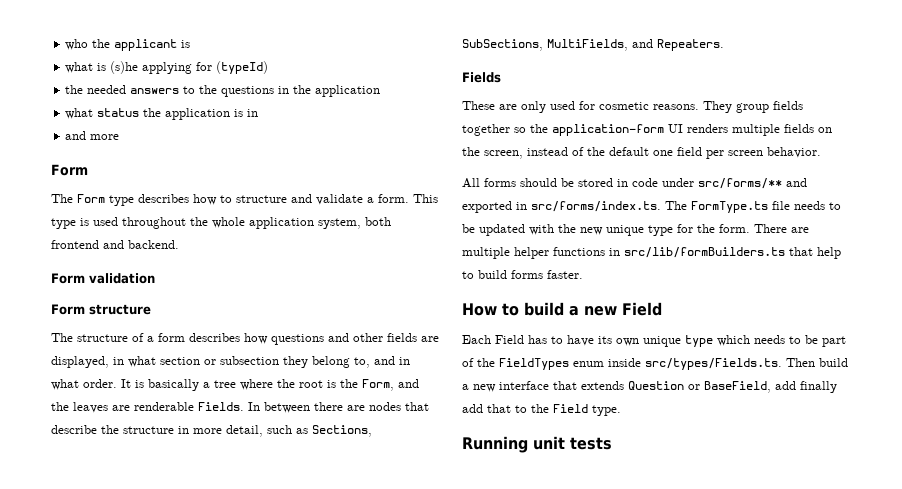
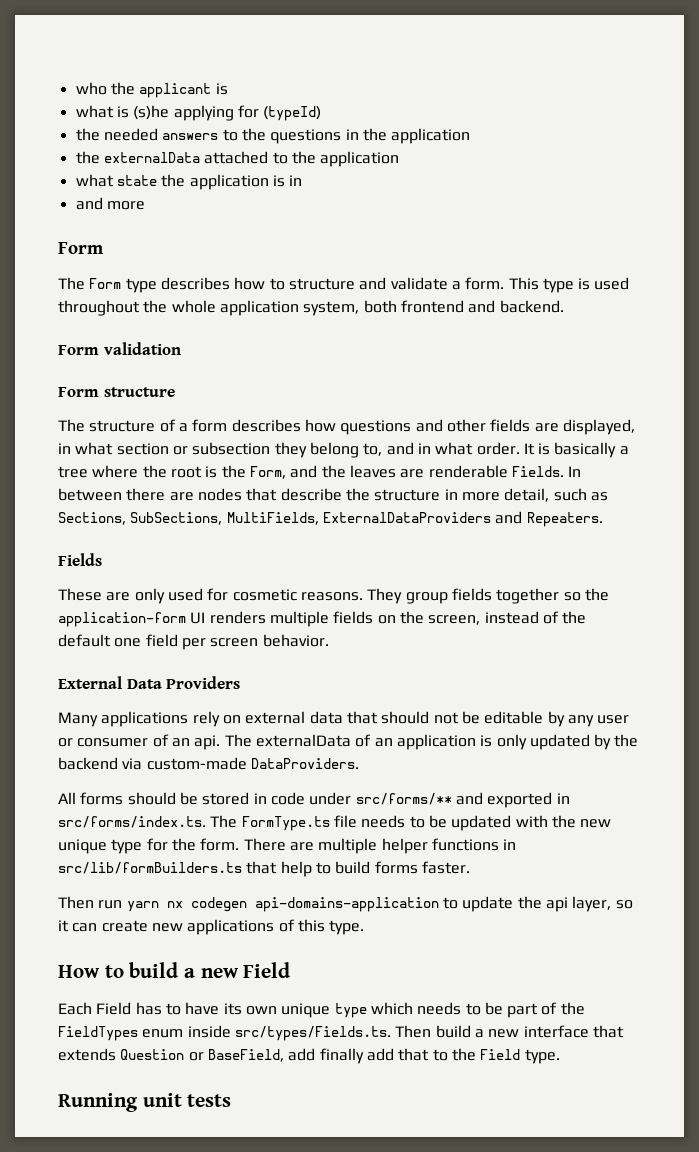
[65,108,140,119] // what status -> [75,151,400,167] [75,174,157,187] // the externalData attached to the application // what state
(628, 45) none -> [322,512,491,523] ExternalDataProviders
(821, 152) none -> [58,676,241,689] [58,711,630,727] [58,734,639,750] [58,757,359,770] // External Data Providers // Many applications rely on external data that should not be editable by any user or consumer of an api. The externalData of an application is only updated by the backend via custom-made DataProviders.
(583, 274) none -> [58,896,633,912] [58,919,365,935] // Then run yarn nx codegen api-domains-application to update the api layer, so it can create new applications of this type.

